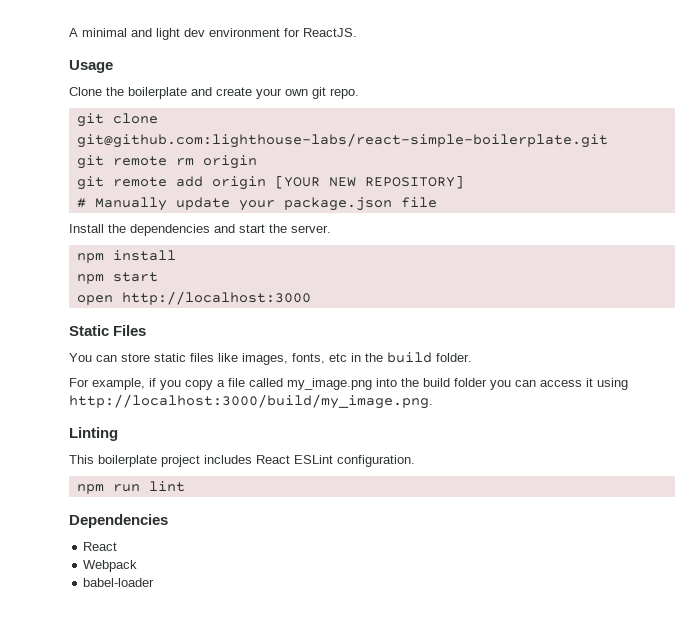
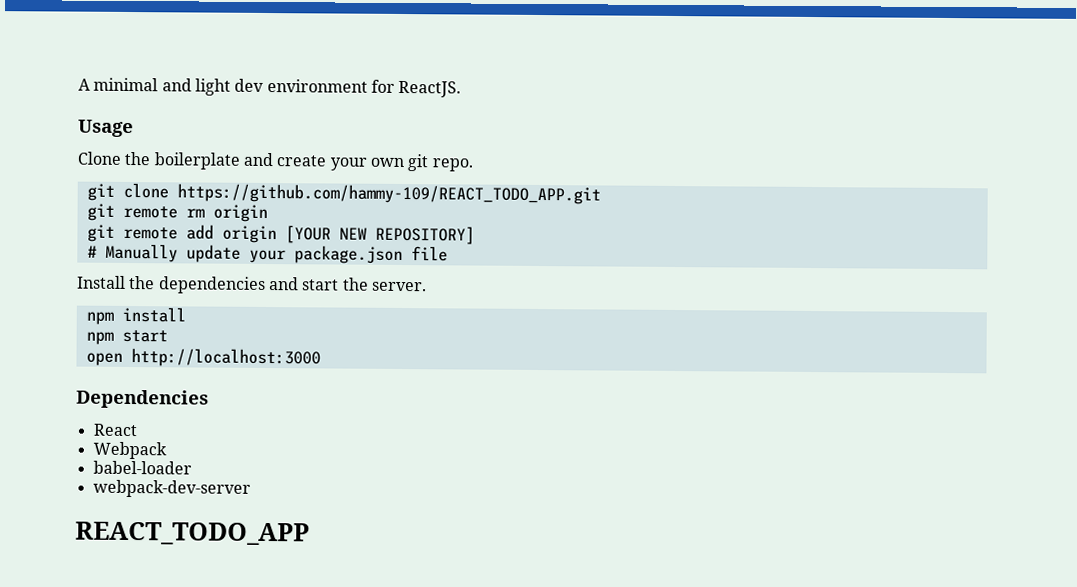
[76,133,608,148] git@github.com:lighthouse-labs/react-simple-boilerplate.git -> [176,183,601,205] https://github.com/hammy-109/REACT_TODO_APP.git
[69,325,147,336] [69,352,472,365] [69,378,628,390] [69,394,433,409] [69,427,118,441] [69,455,415,467] [76,481,185,494] // Static Files // You can store static files like images, fonts, etc in the build folder. // For example, if you copy a file called my_image.png into the build folder you can access it using http://localhost:3000/build/my_image.png. // Linting // This boilerplate project includes React ESLint configuration. // npm run lint -> (321, 358) none
(155, 582) none -> [92,479,251,498] [75,521,310,546] // webpack-dev-server // REACT_TODO_APP

